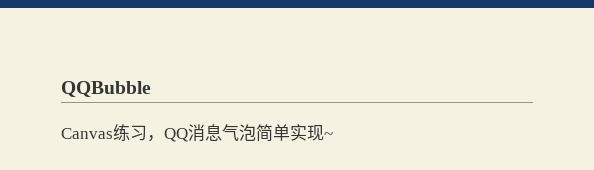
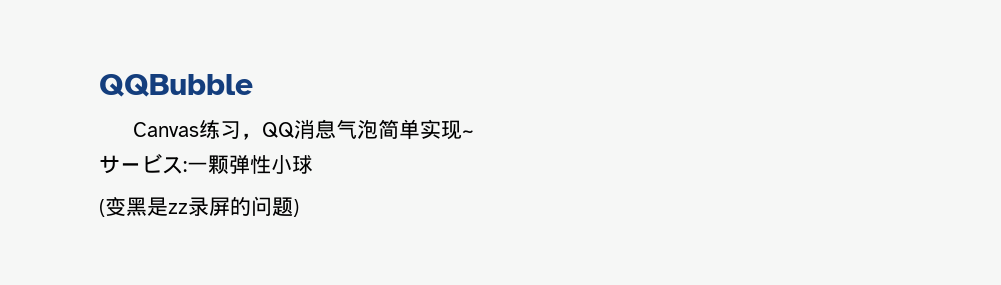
(333, 135) none -> [99,154,313,174] [99,196,299,217] // サービス:一颗弹性小球 // (变黑是zz录屏的问题)

